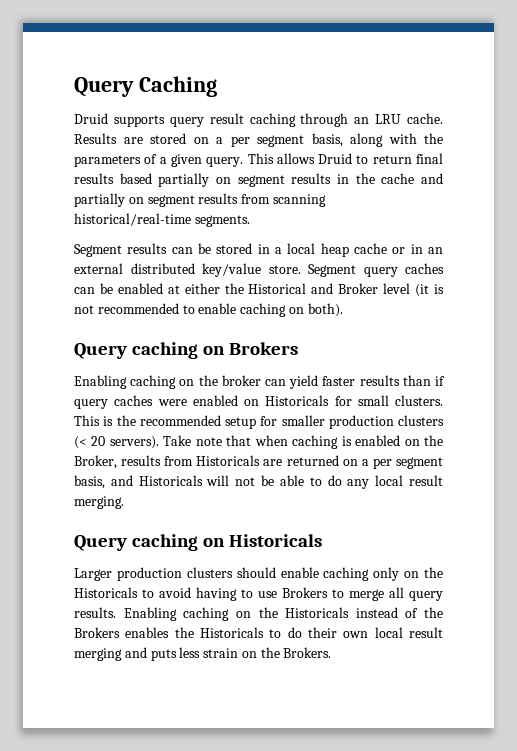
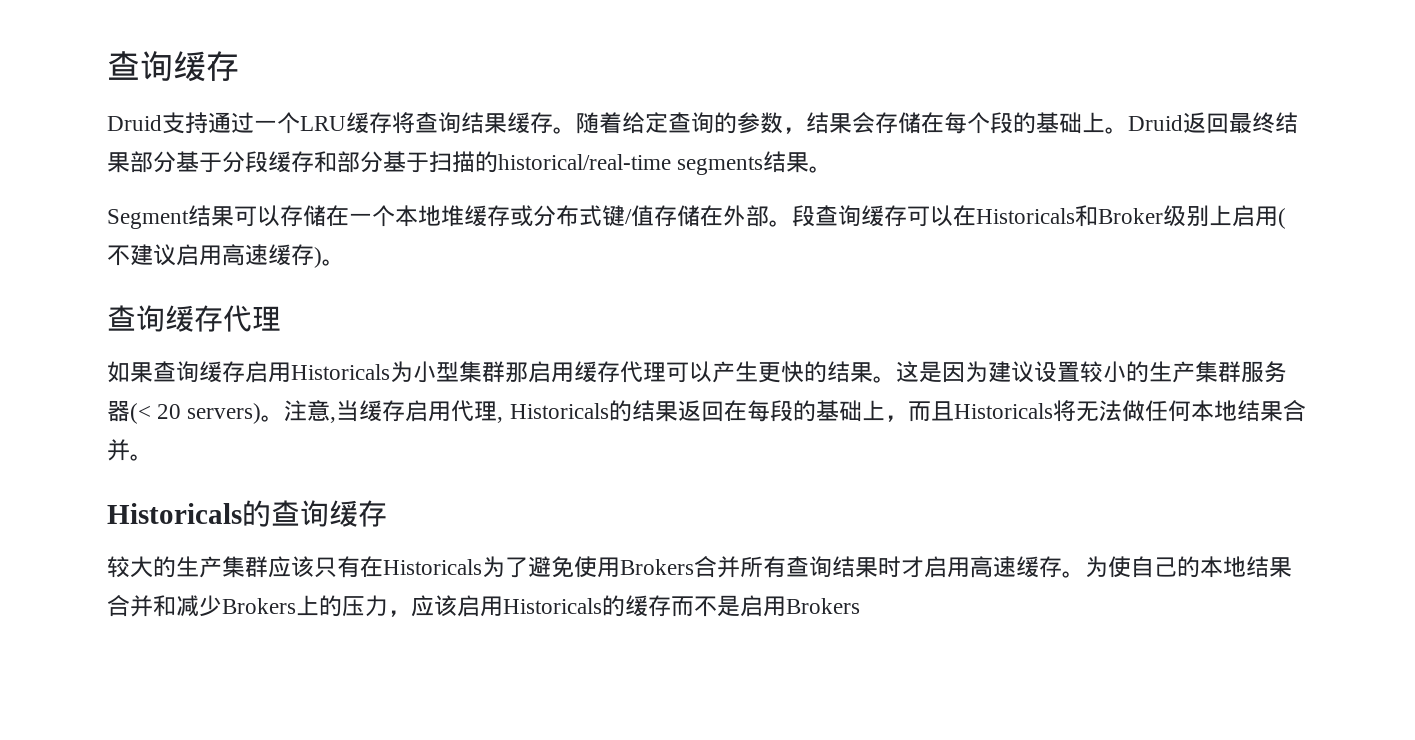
[74,76,217,97] [74,113,443,127] [74,133,443,147] [74,153,444,167] [74,173,444,187] [74,193,326,207] [74,213,250,227] [74,243,443,257] [74,263,444,277] [74,283,444,297] [74,303,343,317] [74,342,299,359] [74,375,445,389] [74,395,443,409] [74,415,444,429] [74,435,443,449] [74,455,443,469] [74,475,443,489] [74,496,124,509] [74,534,323,551] [74,567,443,581] [74,587,443,601] [74,607,443,621] [74,627,443,638] [74,647,332,661] Query Caching // Druid supports query result caching through an LRU cache. Results are stored on a per segment basis, along with the parameters of a given query. This allows Druid to return final results based partially on segment results in the cache and partially on segment results from scanning historical/real-time segments. // Segment results can be stored in a local heap cache or in an external distributed key/value store. Segment query caches can be enabled at either the Historical and Broker level (it is not recommended to enable caching on both). // Query caching on Brokers // Enabling caching on the broker can yield faster results than if query caches were enabled on Historicals for small clusters. This is the recommended setup for smaller production clusters (< 20 servers). Take note that when caching is enabled on the Broker, results from Historicals are returned on a per segment basis, and Historicals will not be able to do any local result merging. // Query caching on Historicals // Larger production clusters should enable caching only on the Historicals to avoid having to use Brokers to merge all query results. Enabling caching on the Historicals instead of the Brokers enables the Historicals to do their own local result merging and puts less strain on the Brokers. -> [107,51,239,82] [107,112,1298,134] [107,151,833,175] [107,205,1286,229] [107,244,345,268] [107,305,281,332] [107,361,1287,383] [107,400,1306,424] [107,439,153,461] [107,500,387,527] [107,556,1292,578] [107,595,860,617] 查询缓存 // Druid支持通过一个LRU缓存将查询结果缓存。随着给定查询的参数，结果会存储在每个段的基础上。Druid返回最终结果部分基于分段缓存和部分基于扫描的historical/real-time segments结果。 // Segment结果可以存储在一个本地堆缓存或分布式键/值存储在外部。段查询缓存可以在Historicals和Broker级别上启用(不建议启用高速缓存)。 // 查询缓存代理 // 如果查询缓存启用Historicals为小型集群那启用缓存代理可以产生更快的结果。这是因为建议设置较小的生产集群服务器(< 20 servers)。注意,当缓存启用代理, Historicals的结果返回在每段的基础上，而且Historicals将无法做任何本地结果合并。 // Historicals的查询缓存 // 较大的生产集群应该只有在Historicals为了避免使用Brokers合并所有查询结果时才启用高速缓存。为使自己的本地结果合并和减少Brokers上的压力，应该启用Historicals的缓存而不是启用Brokers

